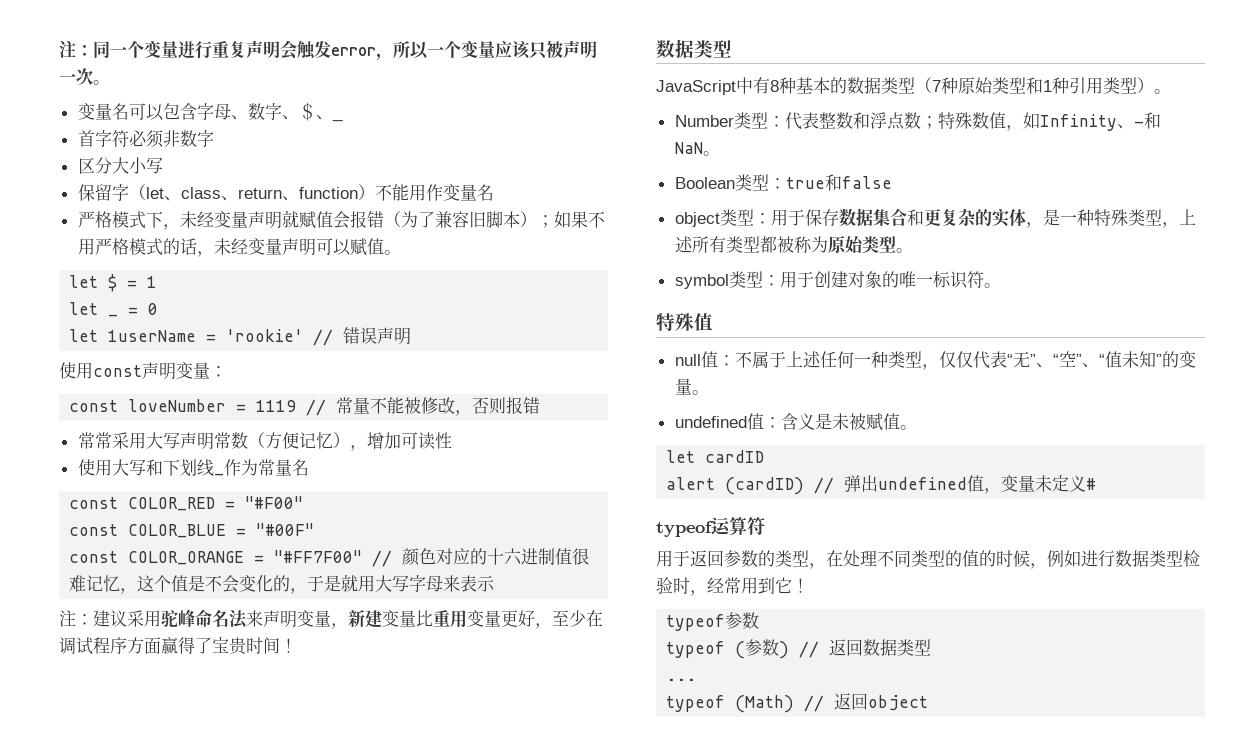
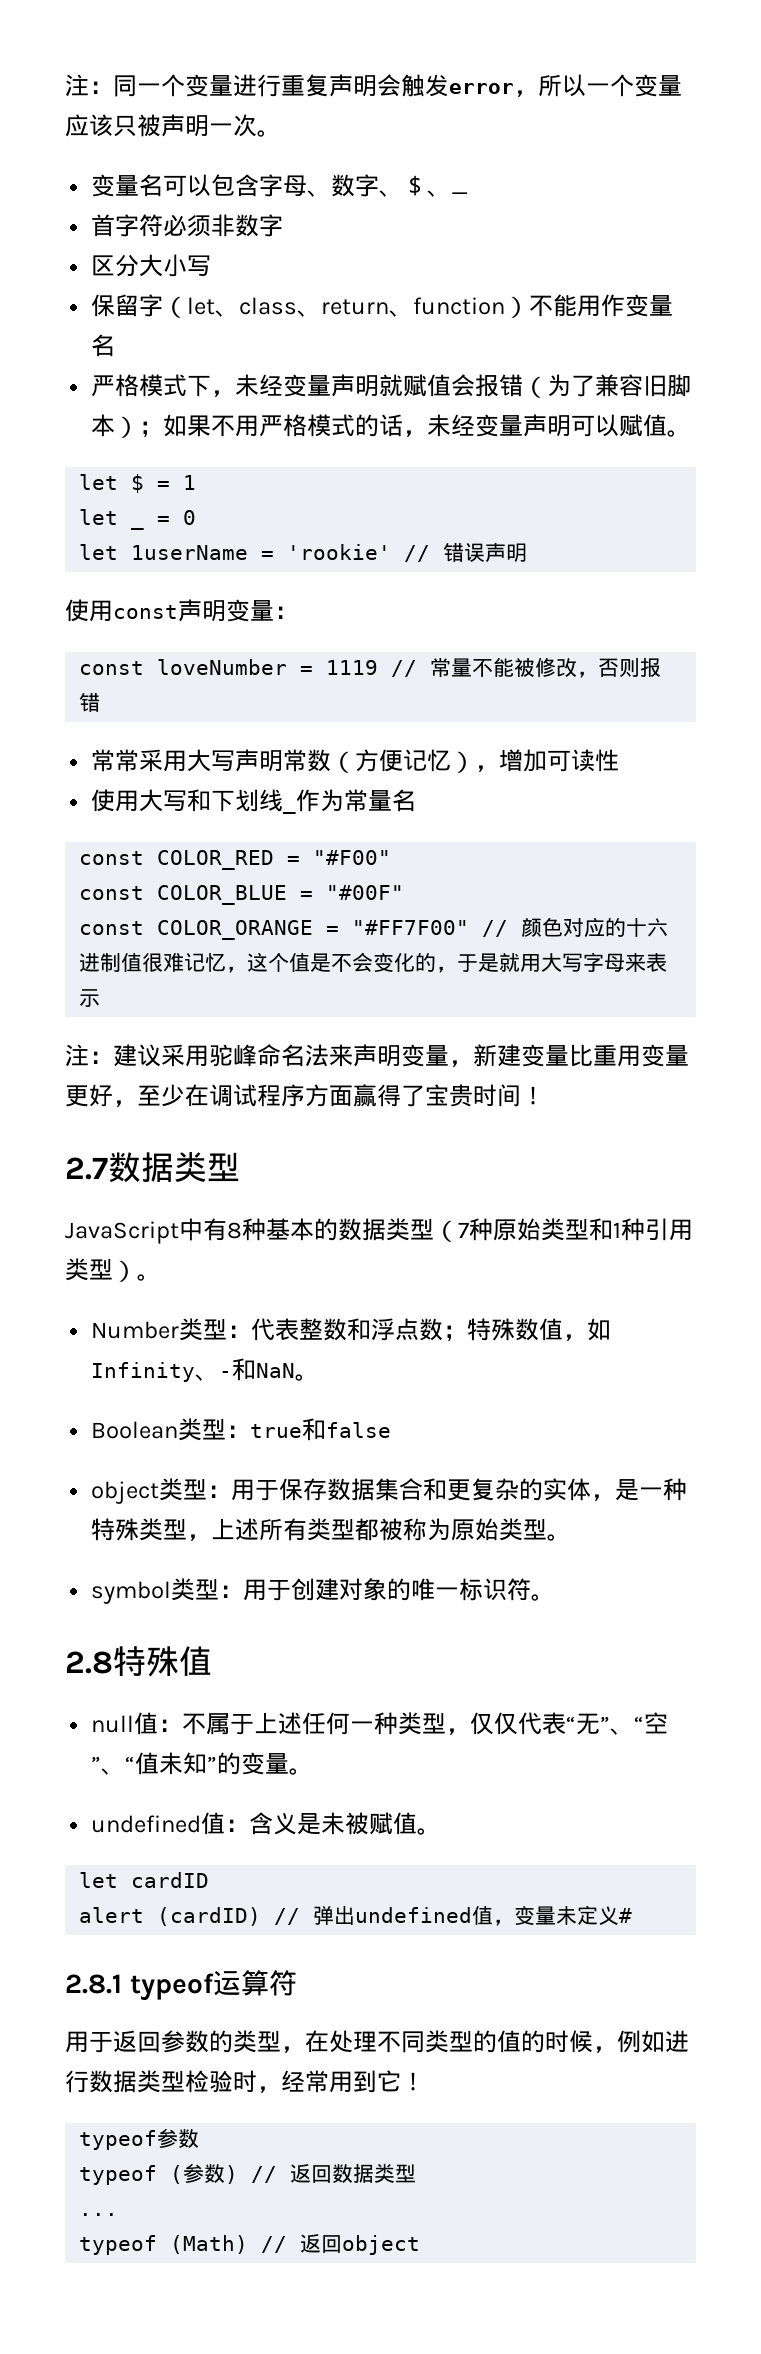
(297, 645) none -> [65,1157,108,1180] 2.7
(1001, 285) none -> [65,1651,113,1674] 2.8
(1097, 484) none -> [65,1974,122,1994] 2.8.1

